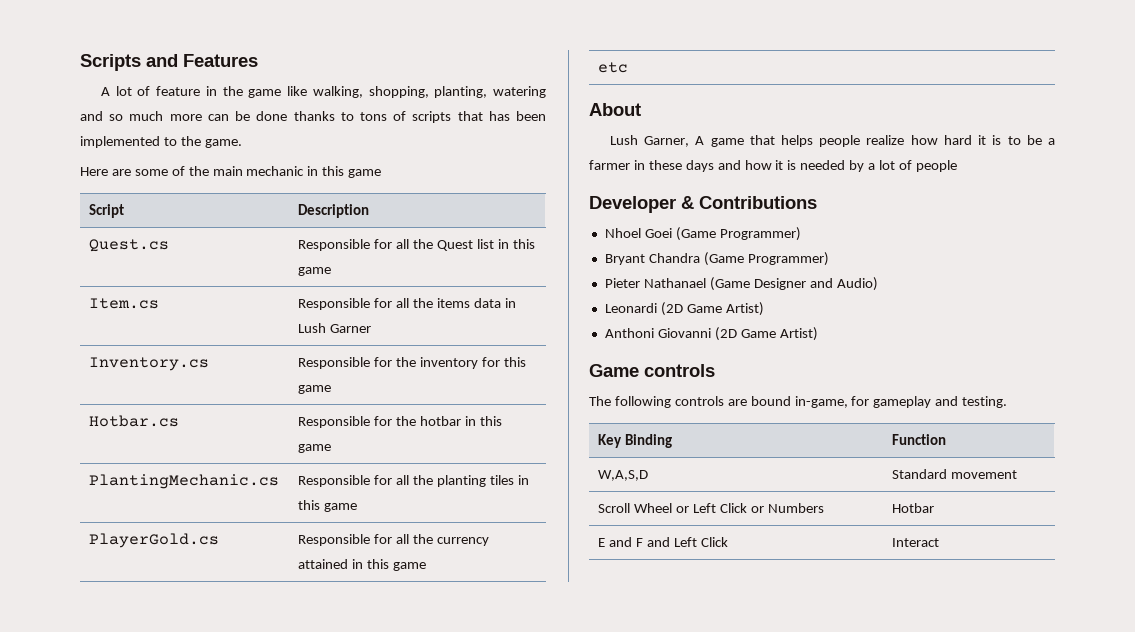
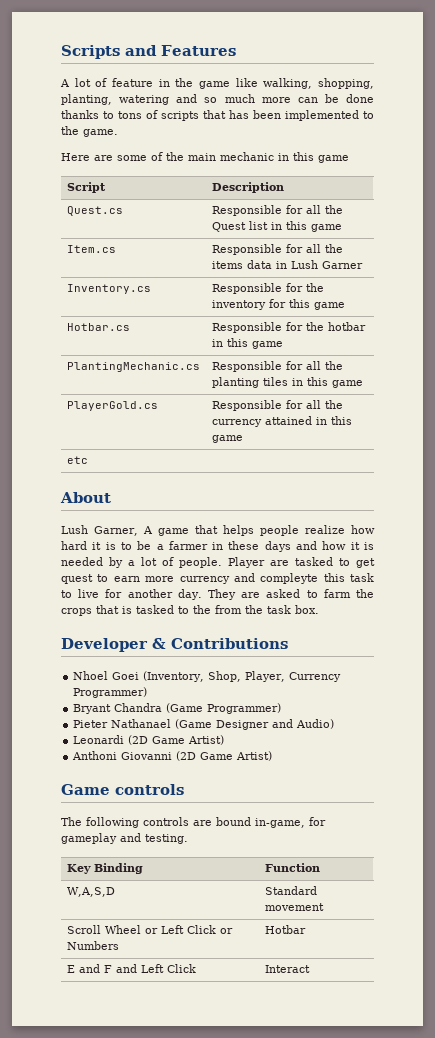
[915,160,957,172] people -> [179,557,375,568] [61,573,374,584] [61,589,374,600] [61,605,319,616] people. Player are tasked to get quest to earn more currency and compleyte this task to live for another day. They are asked to farm the crops that is tasked to the from the task box.
[675,227,716,241] (Game -> [143,671,342,682] (Inventory, Shop, Player, Currency

